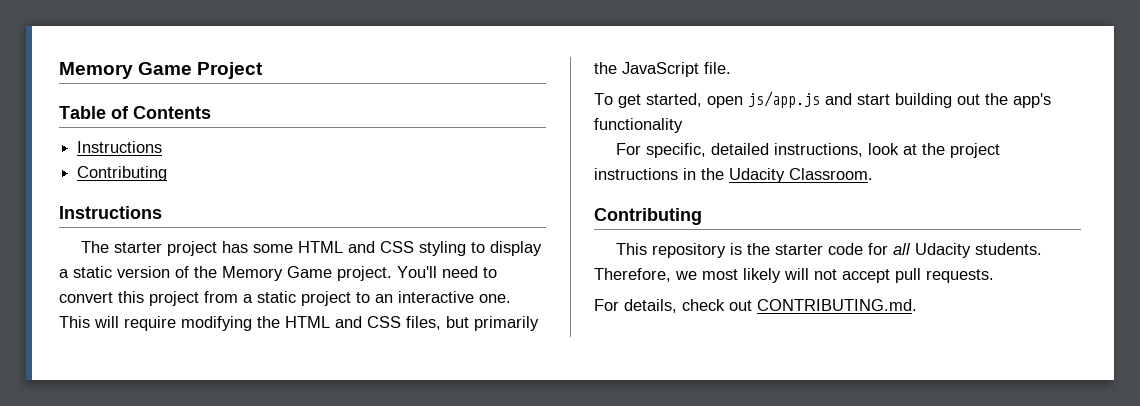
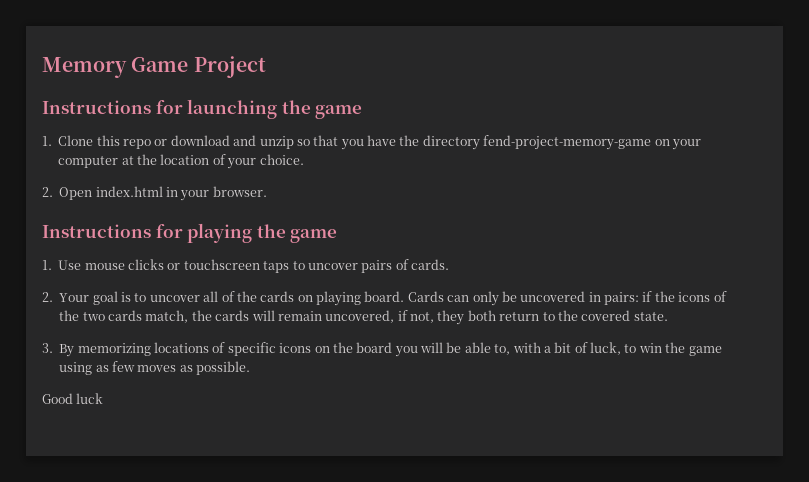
[59,106,211,119] [77,141,163,153] [77,166,168,181] [59,206,162,219] [80,241,542,256] [59,266,497,281] [59,291,511,306] [59,316,539,331] [594,62,731,77] [594,91,1051,108] [594,118,683,133] [615,143,1000,158] [594,168,873,183] [594,208,702,225] [615,243,1042,258] [594,268,994,283] [594,299,917,313] Table of Contents // Instructions // Contributing // Instructions // The starter project has some HTML and CSS styling to display a static version of the Memory Game project. You'll need to convert this project from a static project to an interactive one. This will require modifying the HTML and CSS files, but primarily the JavaScript file. // To get started, open js/app.js and start building out the app's functionality // For specific, detailed instructions, look at the project instructions in the Udacity Classroom. // Contributing // This repository is the starter code for all Udacity students. Therefore, we most likely will not accept pull requests. // For details, check out CONTRIBUTING.md. -> [42,99,363,119] [42,135,701,150] [58,154,304,169] [42,186,267,201] [42,223,338,243] [42,259,449,273] [42,291,727,306] [59,310,668,325] [42,342,722,357] [59,361,251,375] [42,393,104,404] Instructions for launching the game // 1. Clone this repo or download and unzip so that you have the directory fend-project-memory-game on your computer at the location of your choice. // 2. Open index.html in your browser. // Instructions for playing the game // 1. Use mouse clicks or touchscreen taps to uncover pairs of cards. // 2. Your goal is to uncover all of the cards on playing board. Cards can only be uncovered in pairs: if the icons of the two cards match, the cards will remain uncovered, if not, they both return to the covered state. // 3. By memorizing locations of specific icons on the board you will be able to, with a bit of luck, to win the game using as few moves as possible. // Good luck

